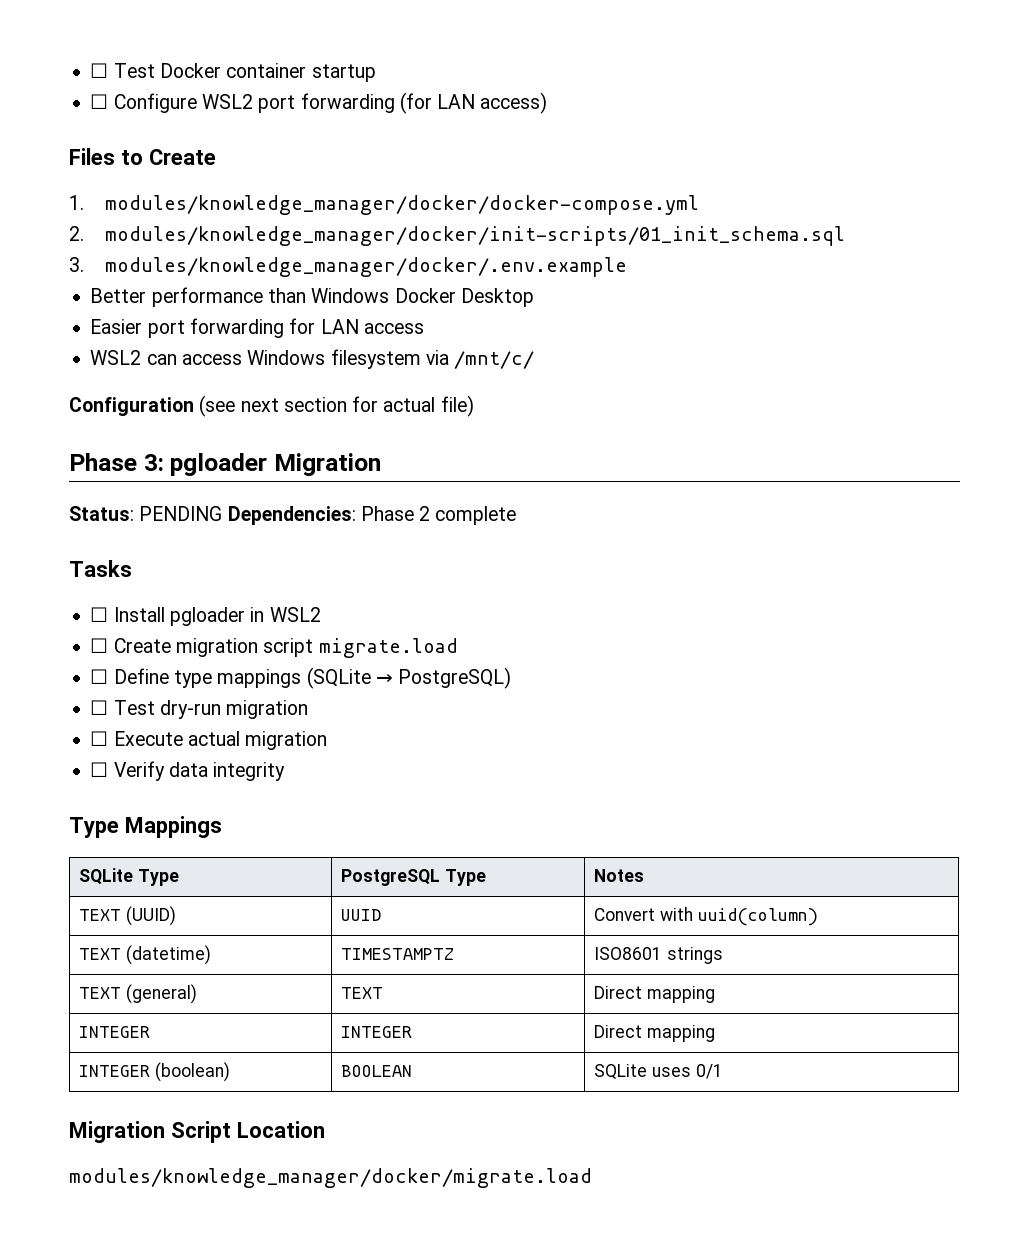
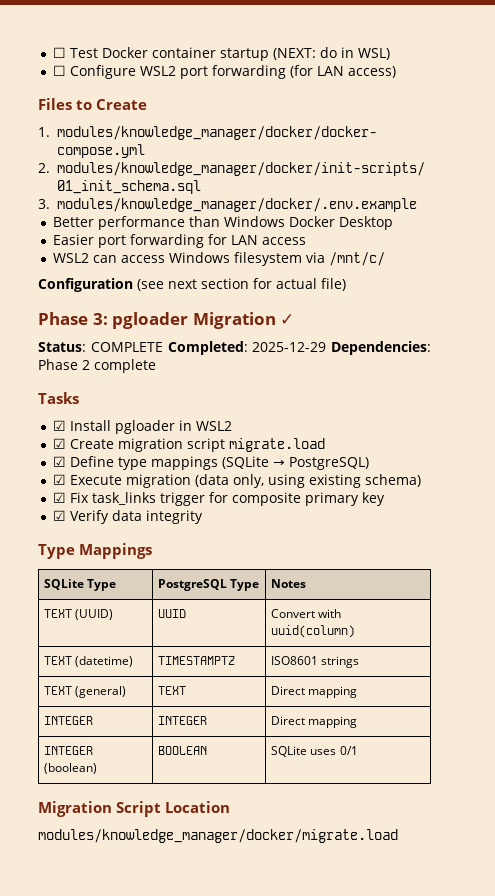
(376, 73) none -> [272,47,390,60] (NEXT: do in WSL)
(381, 464) none -> [280,314,295,325] ✓
[139,506,223,521] PENDING -> [90,341,327,355] COMPLETE Completed: 2025-12-29
[90,607,109,622] ☐ -> [52,420,66,431] ☑
[90,638,109,653] ☐ -> [52,438,66,449] ☑
[90,669,109,684] ☐ -> [52,456,66,467] ☑
[90,700,309,719] [90,731,328,750] [90,762,109,777] ☐ Test dry-run migration // ☐ Execute actual migration // ☐ -> [52,474,421,488] [52,492,385,506] [52,510,66,521] ☑ Execute migration (data only, using existing schema) // ☑ Fix task_links trigger for composite primary key // ☑

